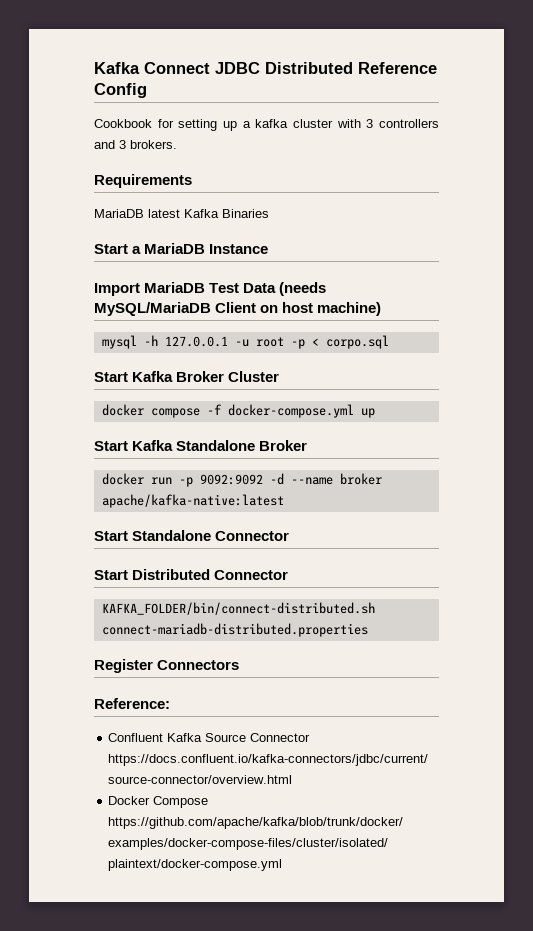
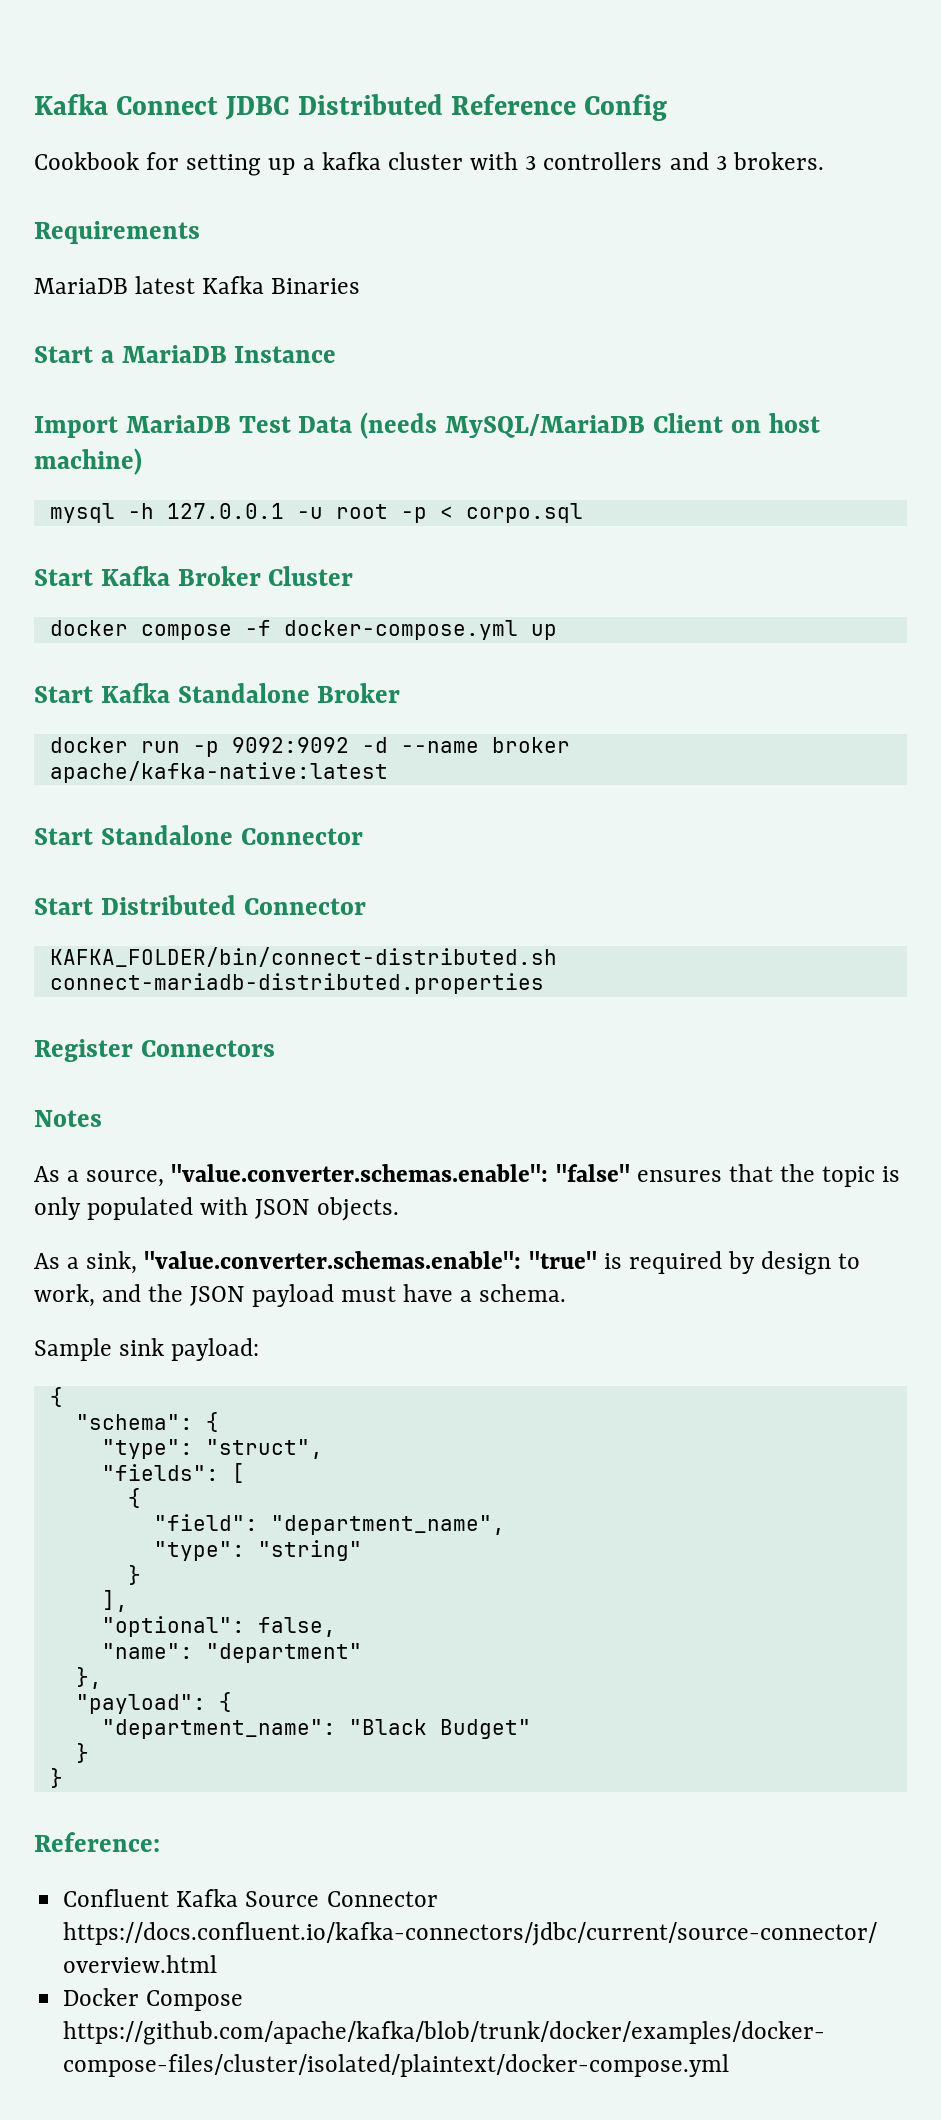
(240, 665) none -> [34,1110,102,1127] [34,1164,901,1187] [34,1197,399,1221] [34,1251,861,1275] [34,1284,567,1307] [34,1338,260,1361] [49,1387,63,1407] [75,1412,219,1432] [101,1439,323,1459] [101,1463,245,1483] [127,1488,141,1508] [153,1514,505,1535] [153,1540,362,1561] [127,1565,141,1585] [101,1590,128,1612] [101,1616,336,1637] [101,1643,362,1663] [75,1667,102,1689] [75,1692,232,1714] [101,1719,531,1739] [75,1743,89,1763] [49,1768,63,1788] // Notes // As a source, "value.converter.schemas.enable": "false" ensures that the topic is only populated with JSON objects. // As a sink, "value.converter.schemas.enable": "true" is required by design to work, and the JSON payload must have a schema. // Sample sink payload: // { // "schema": { // "type": "struct", // "fields": [ // { // "field": "department_name", // "type": "string" // } // ], // "optional": false, // "name": "department" // }, // "payload": { // "department_name": "Black Budget" // } // }

